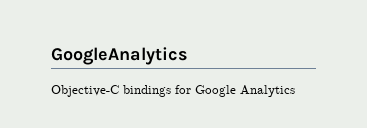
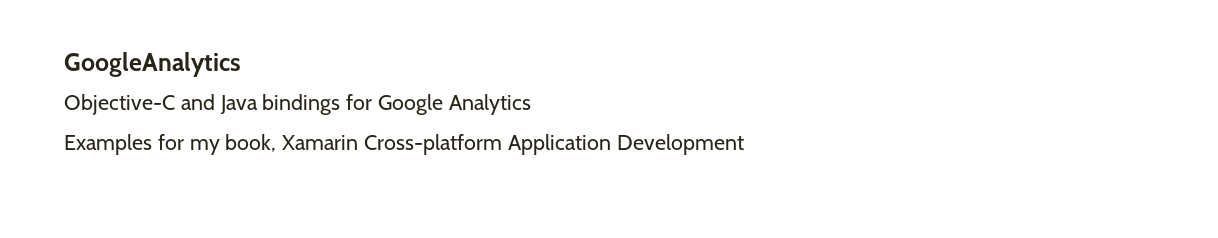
(119, 91) none -> [180,94,258,114] and Java
(295, 91) none -> [64,134,744,155] // Examples for my book, Xamarin Cross-platform Application Development

